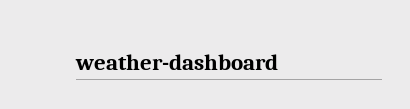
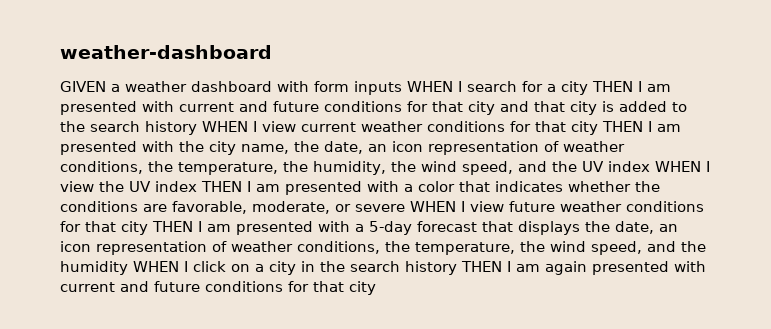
(278, 62) none -> [60,81,671,95] [60,101,687,115] [60,121,681,135] [60,141,625,155] [60,161,710,175] [60,181,660,195] [60,201,704,214] [60,221,678,235] [60,241,706,255] [60,261,706,275] [60,281,376,295] // GIVEN a weather dashboard with form inputs WHEN I search for a city THEN I am presented with current and future conditions for that city and that city is added to the search history WHEN I view current weather conditions for that city THEN I am presented with the city name, the date, an icon representation of weather conditions, the temperature, the humidity, the wind speed, and the UV index WHEN I view the UV index THEN I am presented with a color that indicates whether the conditions are favorable, moderate, or severe WHEN I view future weather conditions for that city THEN I am presented with a 5-day forecast that displays the date, an icon representation of weather conditions, the temperature, the wind speed, and the humidity WHEN I click on a city in the search history THEN I am again presented with current and future conditions for that city

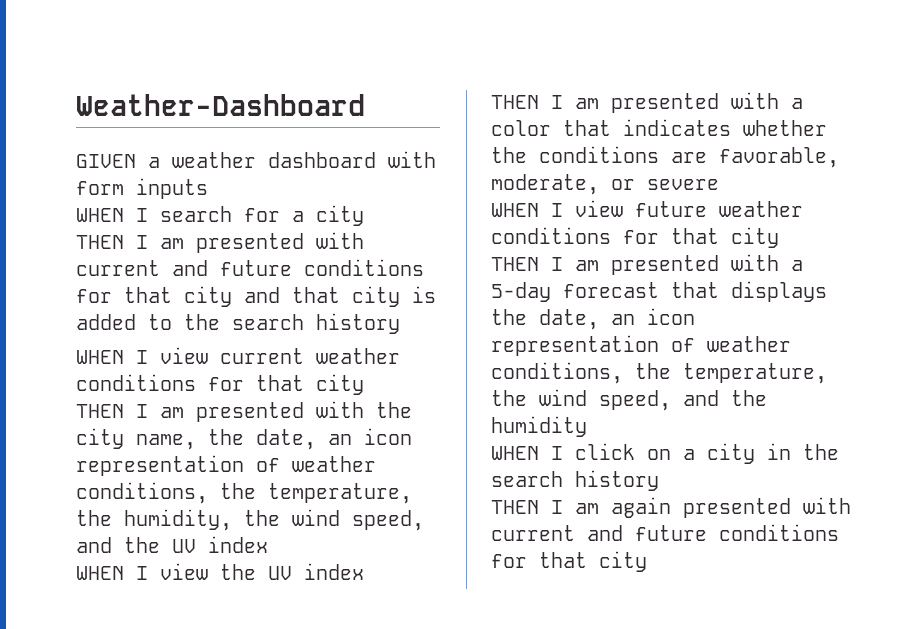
[60,45,272,59] weather-dashboard -> [76,94,365,116] Weather-Dashboard
(402, 88) none -> (208, 188) //
(588, 88) none -> (364, 215) //
(197, 128) none -> (400, 323) //
(598, 128) none -> (364, 384) //
(650, 166) none -> (268, 544) //
(197, 186) none -> (364, 571) //
(405, 208) none -> (719, 184) //
(148, 228) none -> (779, 237) //
(128, 268) none -> (587, 426) //
(457, 268) none -> (659, 480) //

